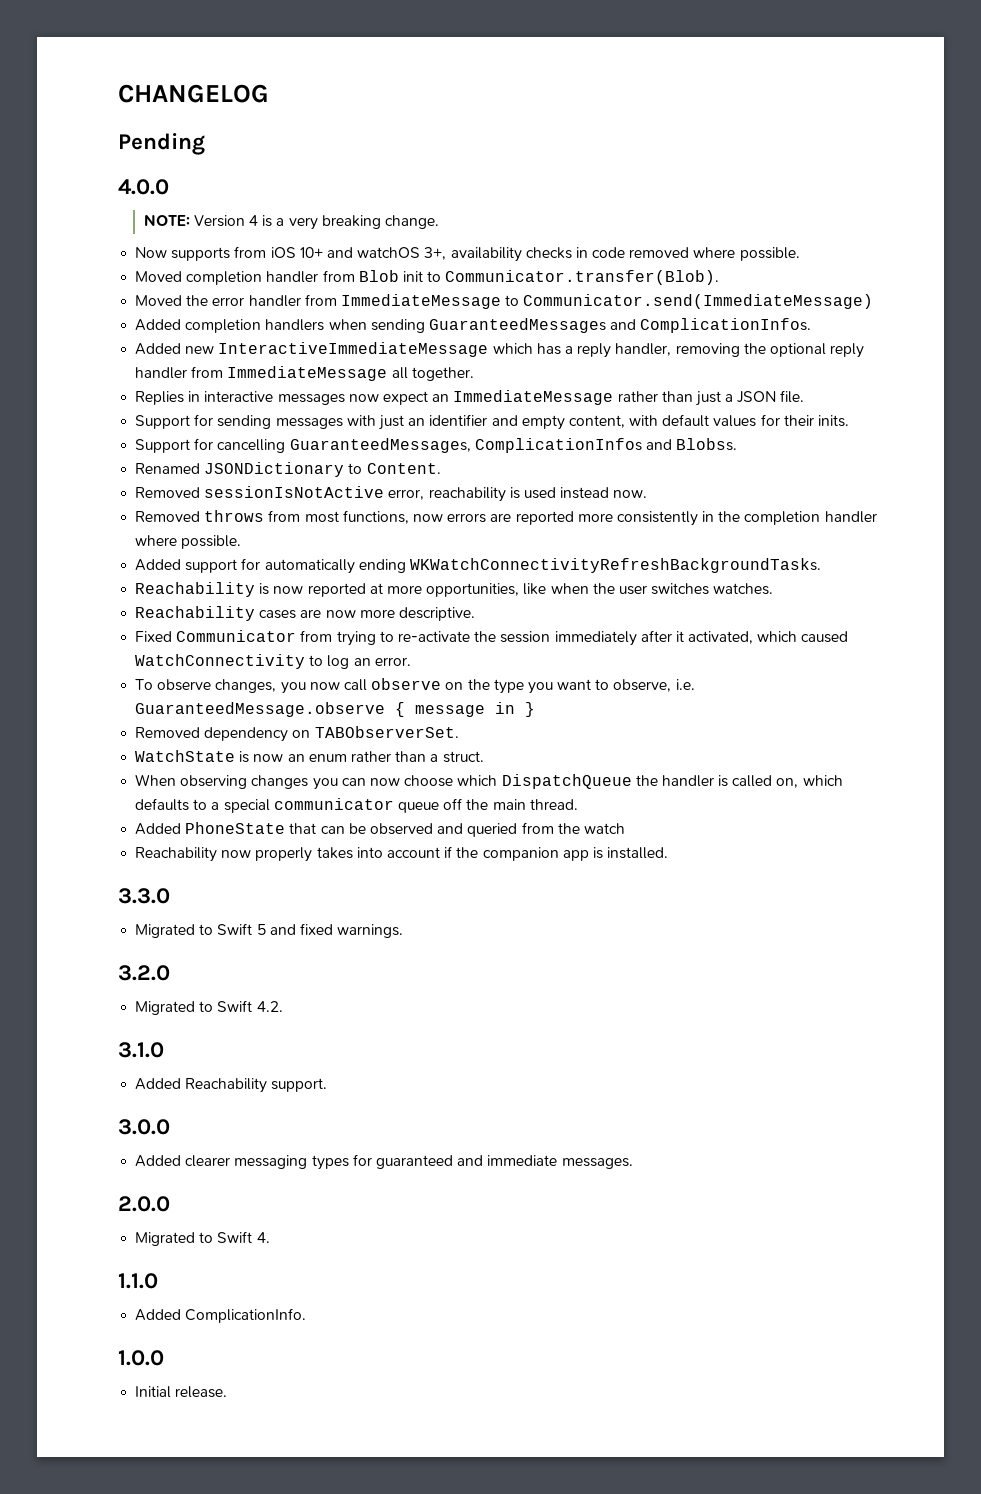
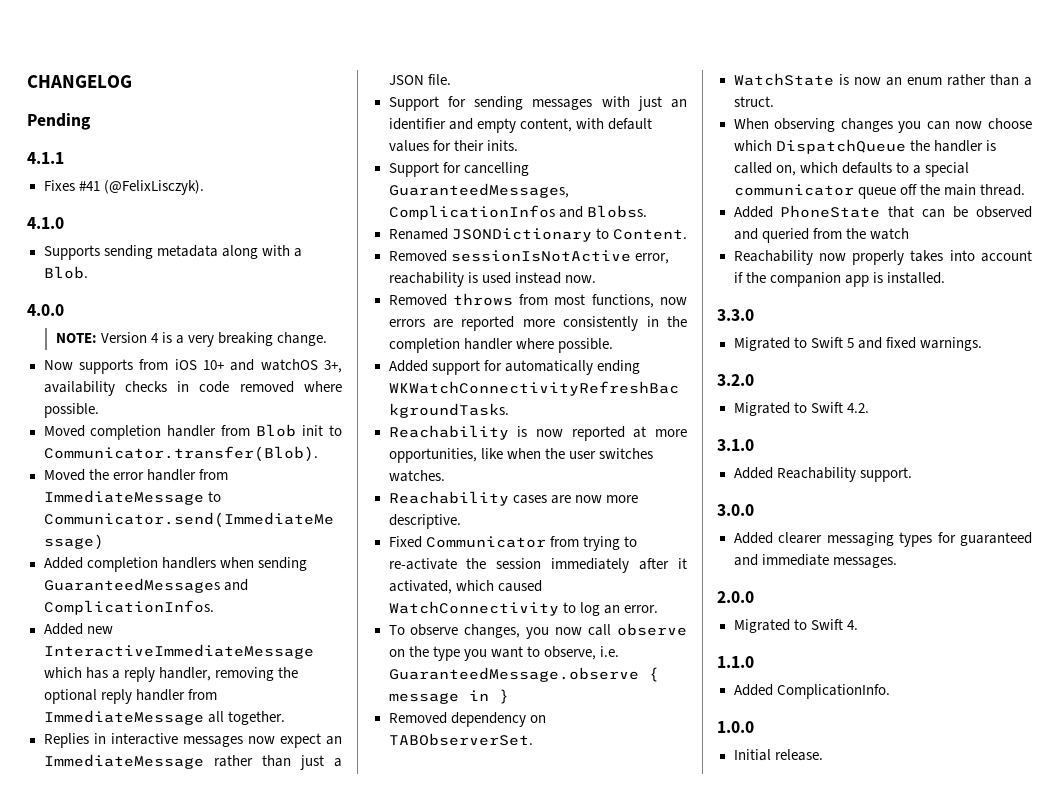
(205, 144) none -> [27,152,64,164] [43,180,204,195] [27,217,64,229] [43,245,302,260] [43,266,88,279] // 4.1.1 // Fixes #41 (@FelixLisczyk). // 4.1.0 // Supports sending metadata along with a Blob.

